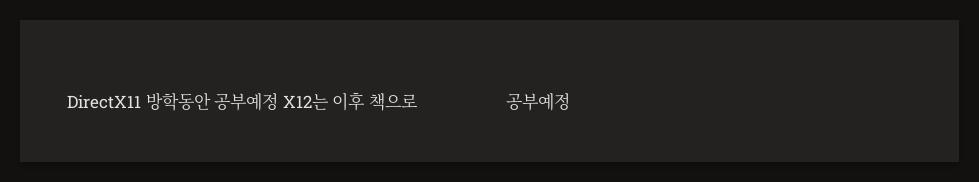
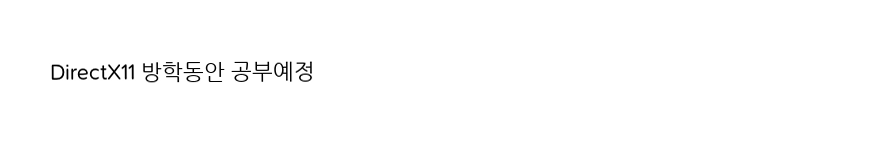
[282,92,570,111] X12는 이후 책으로 공부예정 -> (316, 71) none

